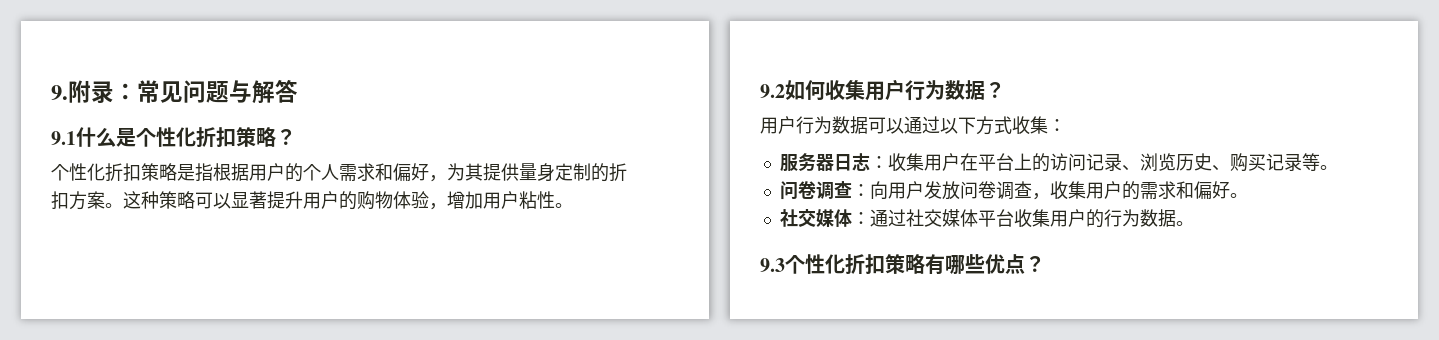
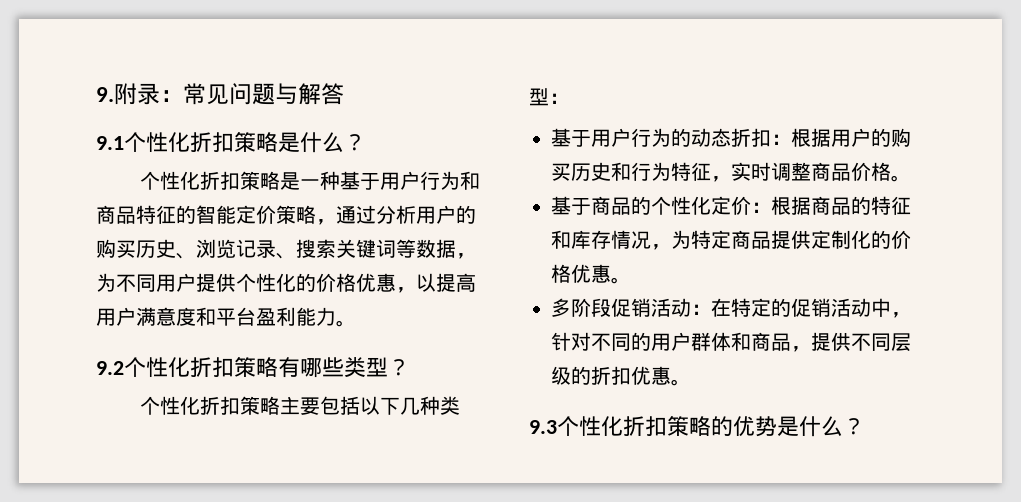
[76,126,276,148] 什么是个性化折扣策略 -> [124,132,344,153] 个性化折扣策略是什么
[195,163,627,182] [51,191,573,210] [760,79,1005,101] [760,116,1066,135] [779,153,1338,172] [779,181,1248,200] [779,209,1176,228] 指根据用户的个人需求和偏好，为其提供量身定制的折扣方案。这种策略可以显著提升用户的购物体验，增加用户粘性。 // 9.2如何收集用户行为数据？ // 用户行为数据可以通过以下方式收集： // 服务器日志：收集用户在平台上的访问记录、浏览历史、购买记录等。 // 问卷调查：向用户发放问卷调查，收集用户的需求和偏好。 // 社交媒体：通过社交媒体平台收集用户的行为数据 -> [299,171,480,190] [96,205,476,225] [96,239,476,259] [96,273,476,293] [96,307,356,327] [96,357,410,378] [139,396,460,415] [529,88,569,106] [551,128,911,147] [551,162,911,182] [551,196,911,215] [551,230,911,250] [551,264,631,284] [551,298,911,318] [551,332,911,352] [551,366,671,385] 一种基于用户行为和商品特征的智能定价策略，通过分析用户的购买历史、浏览记录、搜索关键词等数据，为不同用户提供个性化的价格优惠，以提高用户满意度和平台盈利能力。 // 9.2个性化折扣策略有哪些类型？ // 个性化折扣策略主要包括以下几种类型： // 基于用户行为的动态折扣：根据用户的购买历史和行为特征，实时调整商品价格。 // 基于商品的个性化定价：根据商品的特征和库存情况，为特定商品提供定制化的价格优惠。 // 多阶段促销活动：在特定的促销活动中，针对不同的用户群体和商品，提供不同层级的折扣优惠
[925,254,1025,275] 有哪些优点 -> [711,416,843,437] 的优势是什么

